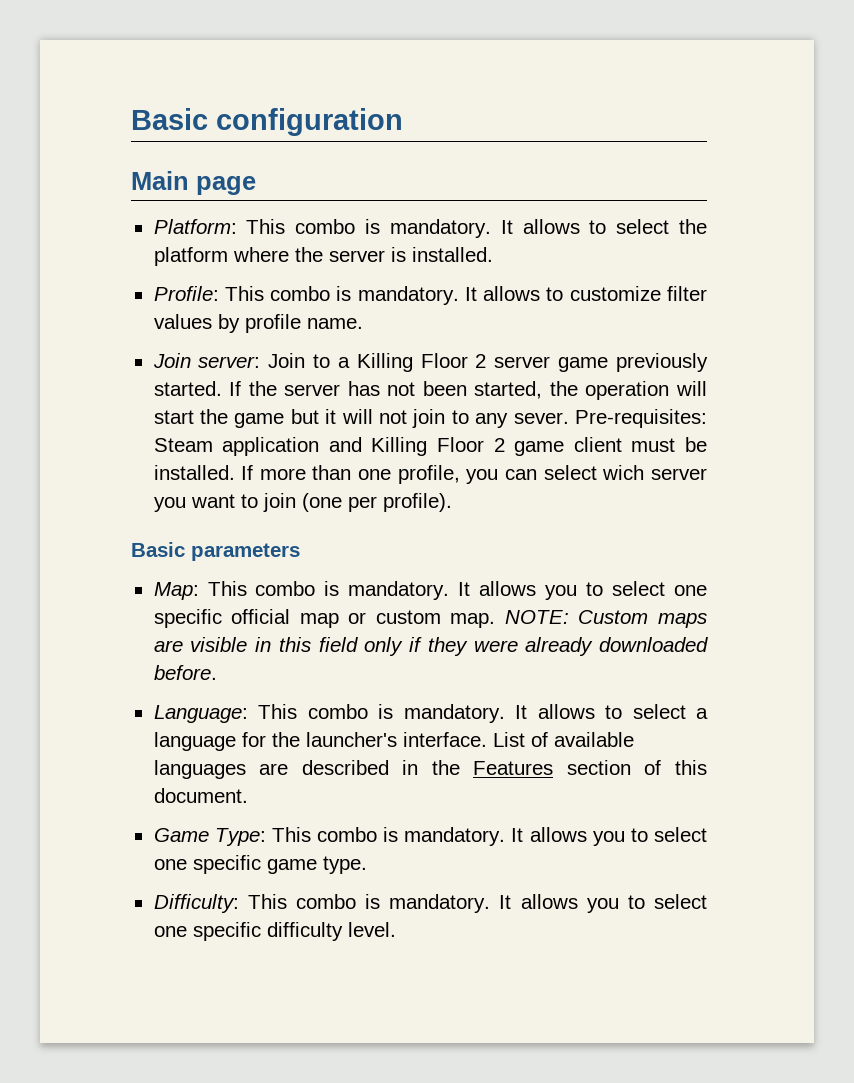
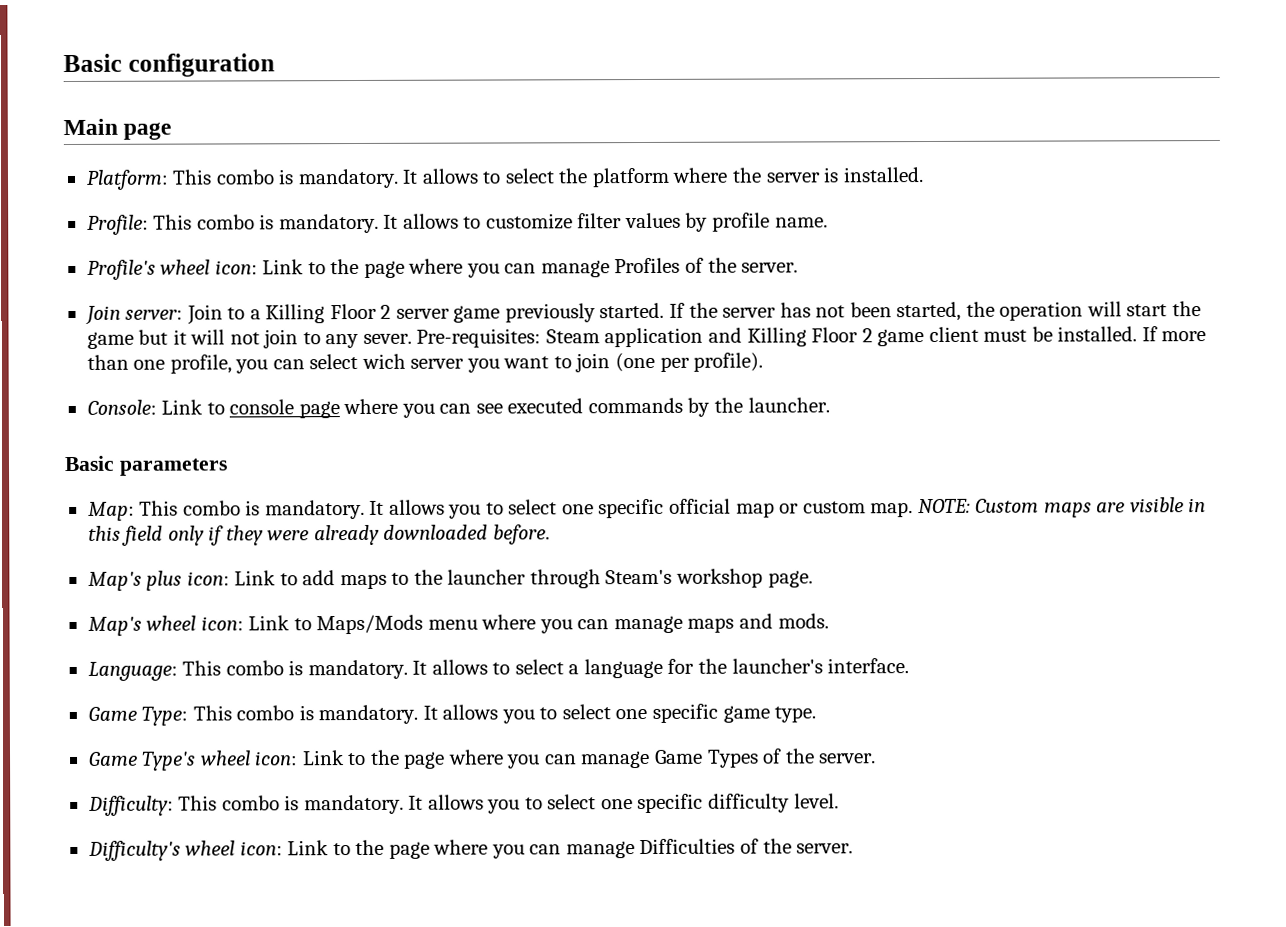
(363, 323) none -> [86,257,799,280] // Profile's wheel icon: Link to the page where you can manage Profiles of the server.
(452, 502) none -> [86,397,830,419] // Console: Link to console page where you can see executed commands by the launcher.
(217, 672) none -> [87,568,813,591] [87,613,829,636] // Map's plus icon: Link to add maps to the launcher through Steam's workshop page. // Map's wheel icon: Link to Maps/Mods menu where you can manage maps and mods.
[492,732,634,747] [153,760,707,779] [153,788,248,803] List of available languages are described in the Features section of this document. -> (910, 666) none
(367, 865) none -> [88,748,877,771] // Game Type's wheel icon: Link to the page where you can manage Game Types of the server.
(396, 929) none -> [87,838,854,861] // Difficulty's wheel icon: Link to the page where you can manage Difficulties of the server.

